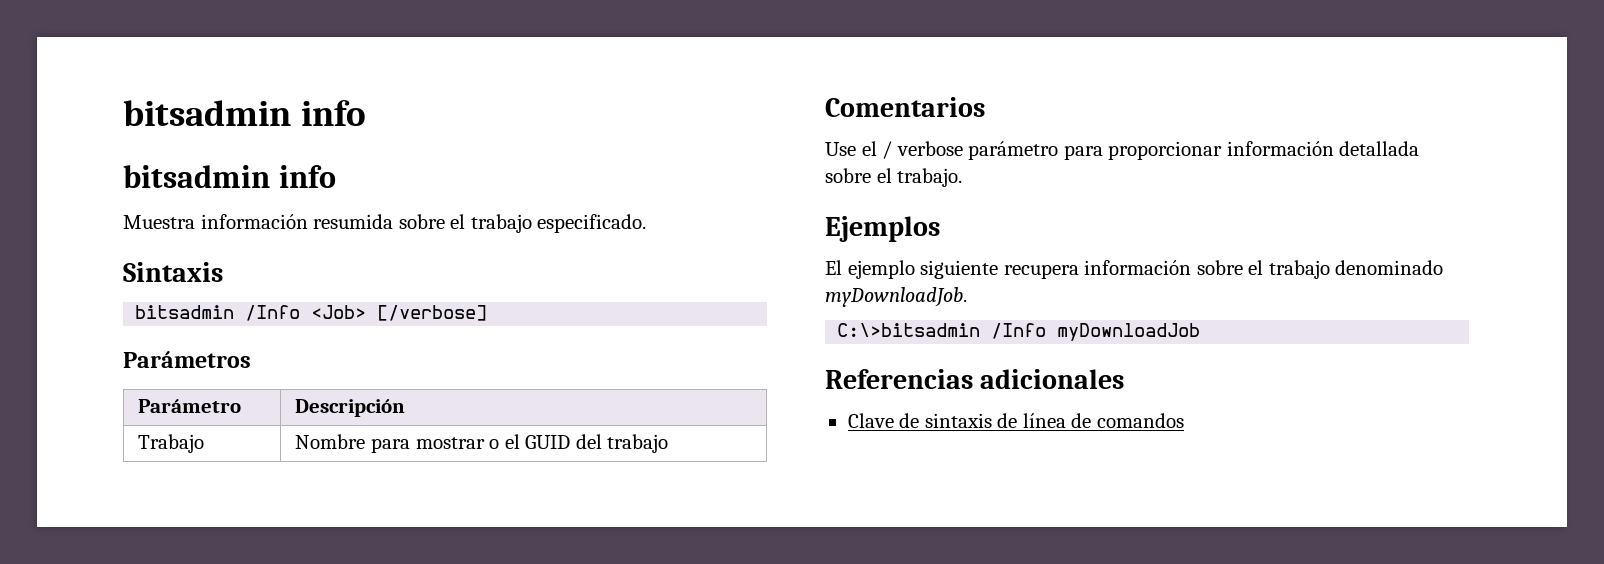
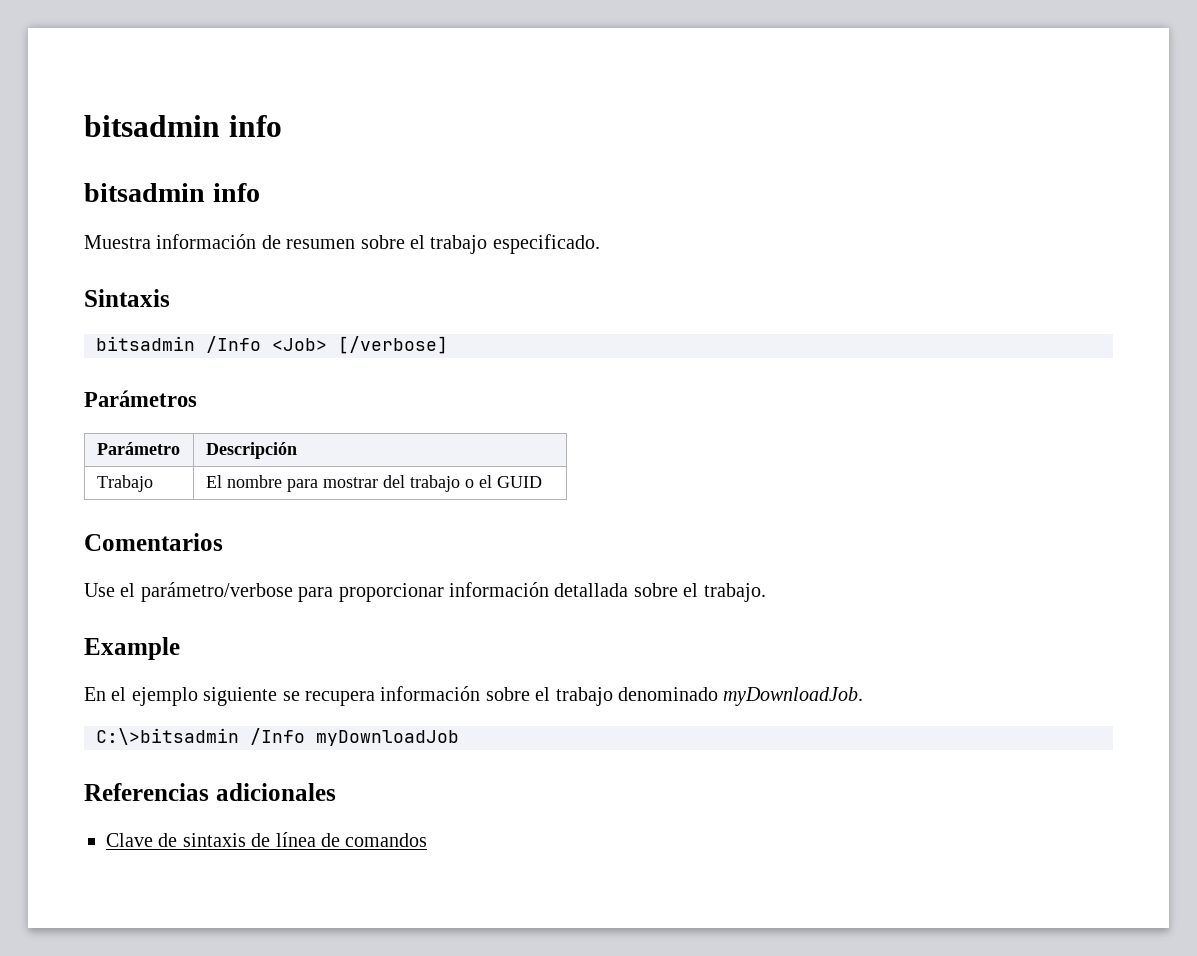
[313,214,394,229] resumida -> [261,235,356,249] de resumen
[295,434,485,453] Nombre para mostrar -> [205,475,460,492] El nombre para mostrar del trabajo
[575,434,669,453] del trabajo -> (542, 482) none
[882,141,1059,160] / verbose parámetro -> [140,582,293,602] parámetro/verbose
[825,216,940,242] [825,260,842,275] Ejemplos // El -> [84,637,180,660] [84,687,127,701] Example // En el
(999, 269) none -> [282,691,300,701] se

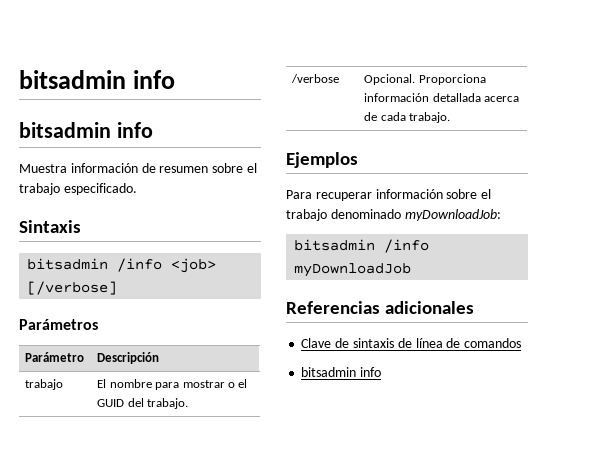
[206,336,327,353] /Info <Job> -> [117,258,217,273] /info <job>
[96,475,153,492] Trabajo -> [25,379,64,390] trabajo
[382,475,460,492] del trabajo -> (225, 384) none
[84,533,223,551] [84,582,766,602] [84,637,180,660] [84,687,375,706] // Comentarios // Use el parámetro/verbose para proporcionar información detallada sobre el trabajo. // Example // En el ejemplo siguiente se recupera -> [127,398,189,409] [291,74,340,83] [364,74,486,85] [364,93,520,102] [364,112,451,123] [286,152,358,168] [286,190,372,201] del trabajo. // /verbose | Opcional. Proporciona información detallada acerca de cada trabajo. // Ejemplos // Para recuperar
[723,687,864,706] [96,728,305,745] myDownloadJob. // C:\>bitsadmin /Info -> [404,209,501,221] [294,239,430,253] myDownloadJob: // bitsadmin /info
(428, 840) none -> [301,367,382,377] // bitsadmin info

